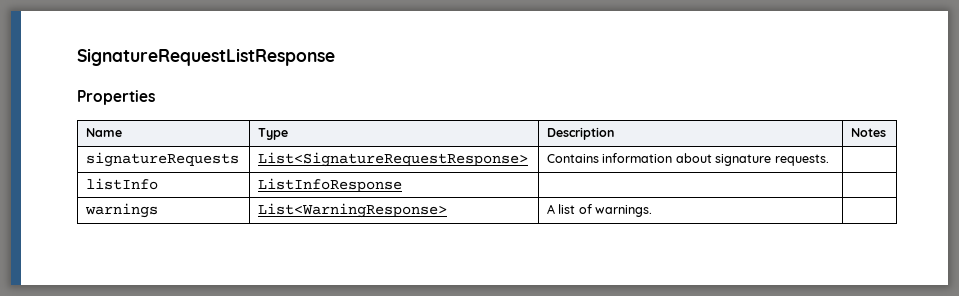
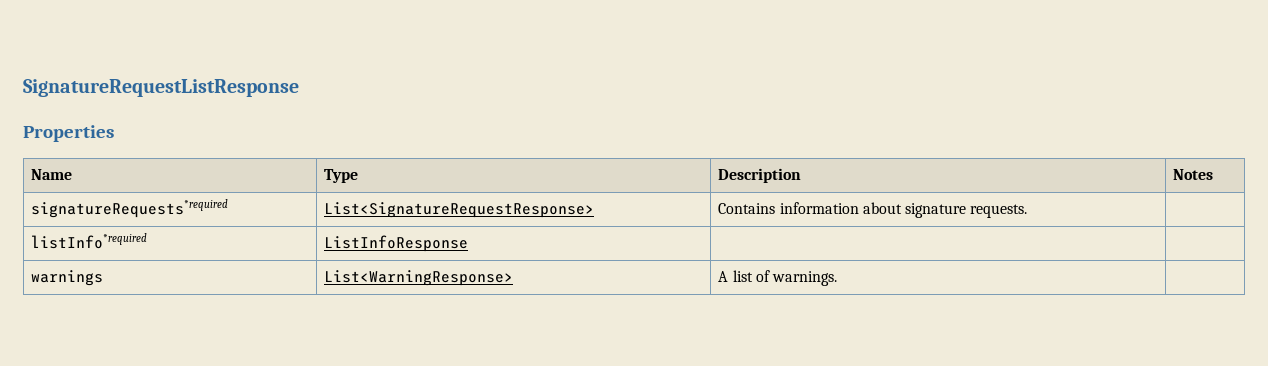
[86,152,240,167] signatureRequests -> [31,199,229,218] signatureRequests*required
[86,178,159,190] listInfo -> [31,233,148,249] listInfo*required

